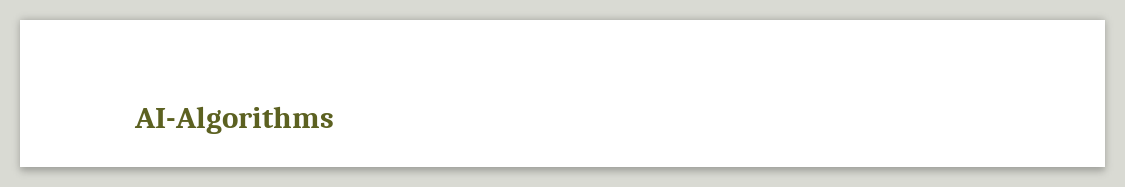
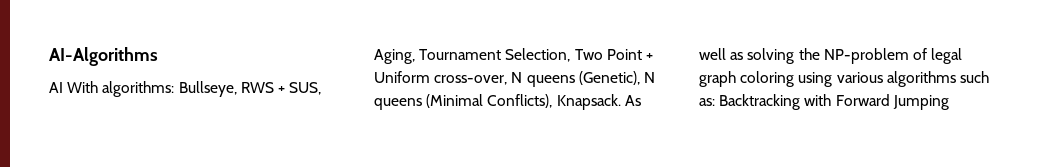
(334, 120) none -> [49,81,322,97] [374,48,653,64] [374,71,655,87] [374,94,641,110] [699,48,963,64] [699,71,989,87] [699,94,949,110] // AI With algorithms: Bullseye, RWS + SUS, Aging, Tournament Selection, Two Point + Uniform cross-over, N queens (Genetic), N queens (Minimal Conflicts), Knapsack. As well as solving the NP-problem of legal graph coloring using various algorithms such as: Backtracking with Forward Jumping

